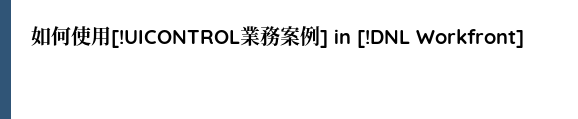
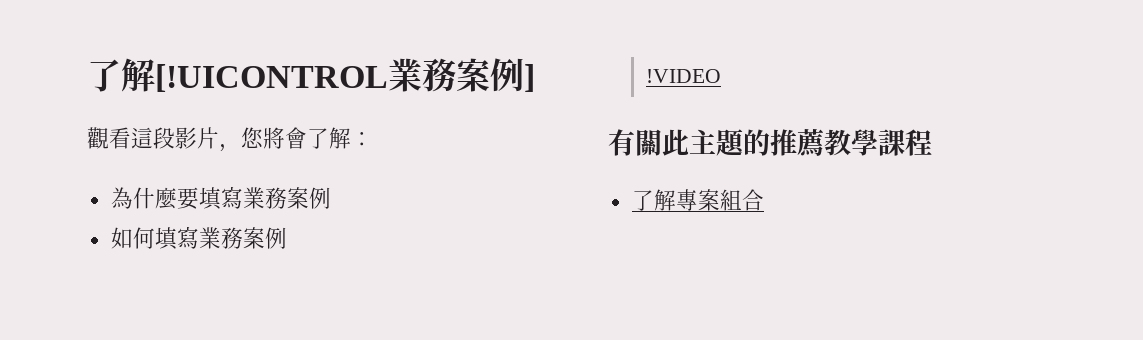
[31,26,111,46] 如何使用 -> [87,58,155,92] 了解
[334,29,524,48] in [!DNL Workfront] -> [87,127,373,152] [110,187,331,210] [110,227,287,250] [646,69,722,83] [608,129,932,156] [631,189,764,211] // 觀看這段影片，您將會了解： // 為什麼要填寫業務案例 // 如何填寫業務案例 // !VIDEO // 有關此主題的推薦教學課程 // 了解專案組合

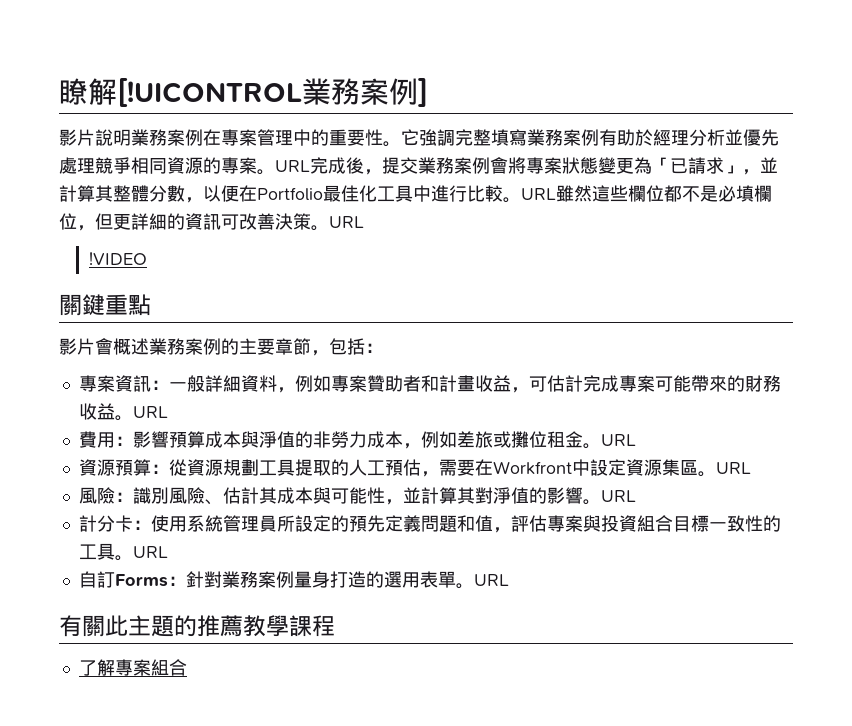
[87,59,121,92] 了 -> [59,78,88,105] 瞭
[87,127,373,152] [110,187,331,210] [110,227,287,250] [646,69,722,83] 觀看這段影片，您將會了解： // 為什麼要填寫業務案例 // 如何填寫業務案例 // !VIDEO -> [59,129,779,147] [59,157,778,175] [59,185,772,203] [59,213,364,231] [89,252,148,265] [59,294,151,316] [59,338,383,356] [78,375,781,393] [78,403,168,421] [78,431,636,449] [78,459,751,477] [78,487,636,505] [78,515,781,533] [78,543,168,561] [78,571,509,589] 影片說明業務案例在專案管理中的重要性。它強調完整填寫業務案例有助於經理分析並優先處理競爭相同資源的專案。URL完成後，提交業務案例會將專案狀態變更為「已請求」，並計算其整體分數，以便在Portfolio最佳化工具中進行比較。URL雖然這些欄位都不是必填欄位，但更詳細的資訊可改善決策。URL // !VIDEO // 關鍵重點 // 影片會概述業務案例的主要章節，包括： // 專案資訊：一般詳細資料，例如專案贊助者和計畫收益，可估計完成專案可能帶來的財務收益。URL // 費用：影響預算成本與淨值的非勞力成本，例如差旅或攤位租金。URL // 資源預算：從資源規劃工具提取的人工預估，需要在Workfront中設定資源集區。URL // 風險：識別風險、估計其成本與可能性，並計算其對淨值的影響。URL // 計分卡：使用系統管理員所設定的預先定義問題和值，評估專案與投資組合目標一致性的工具。URL // 自訂Forms：針對業務案例量身打造的選用表單。URL

